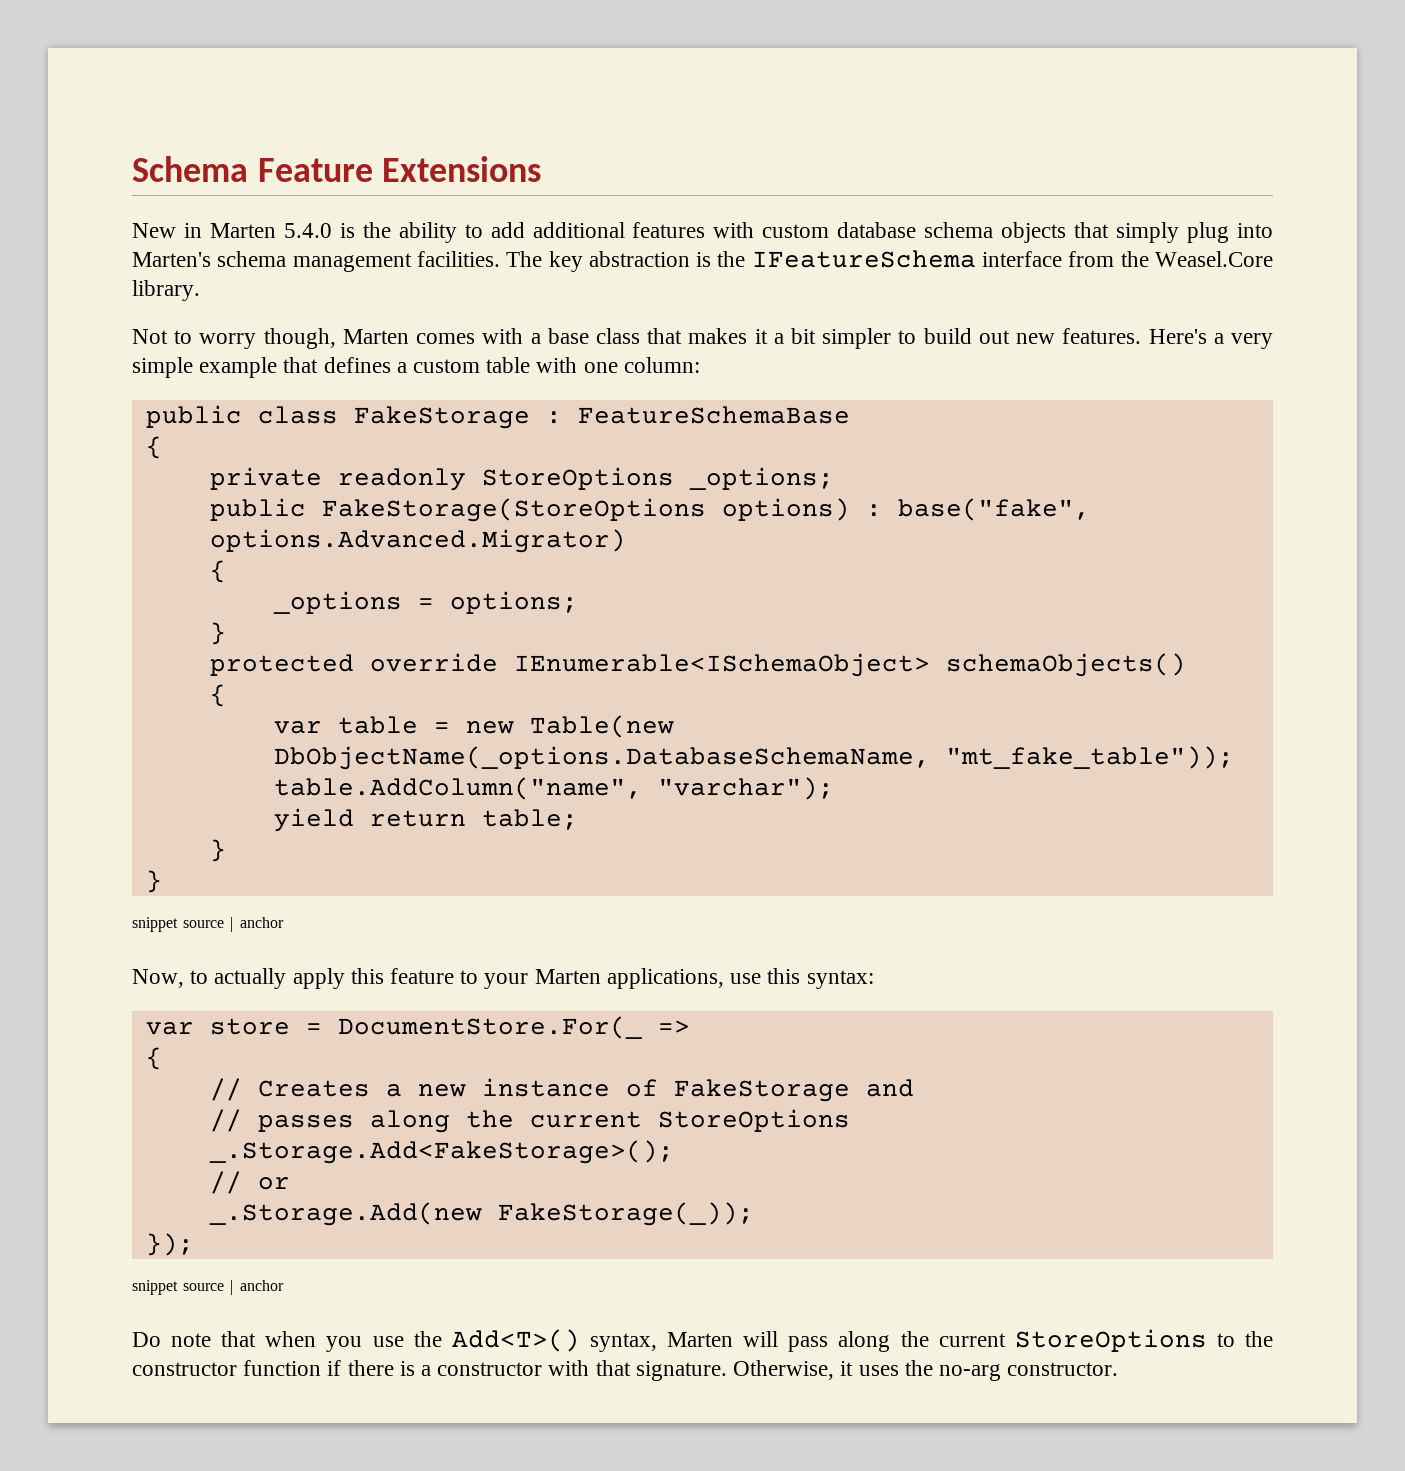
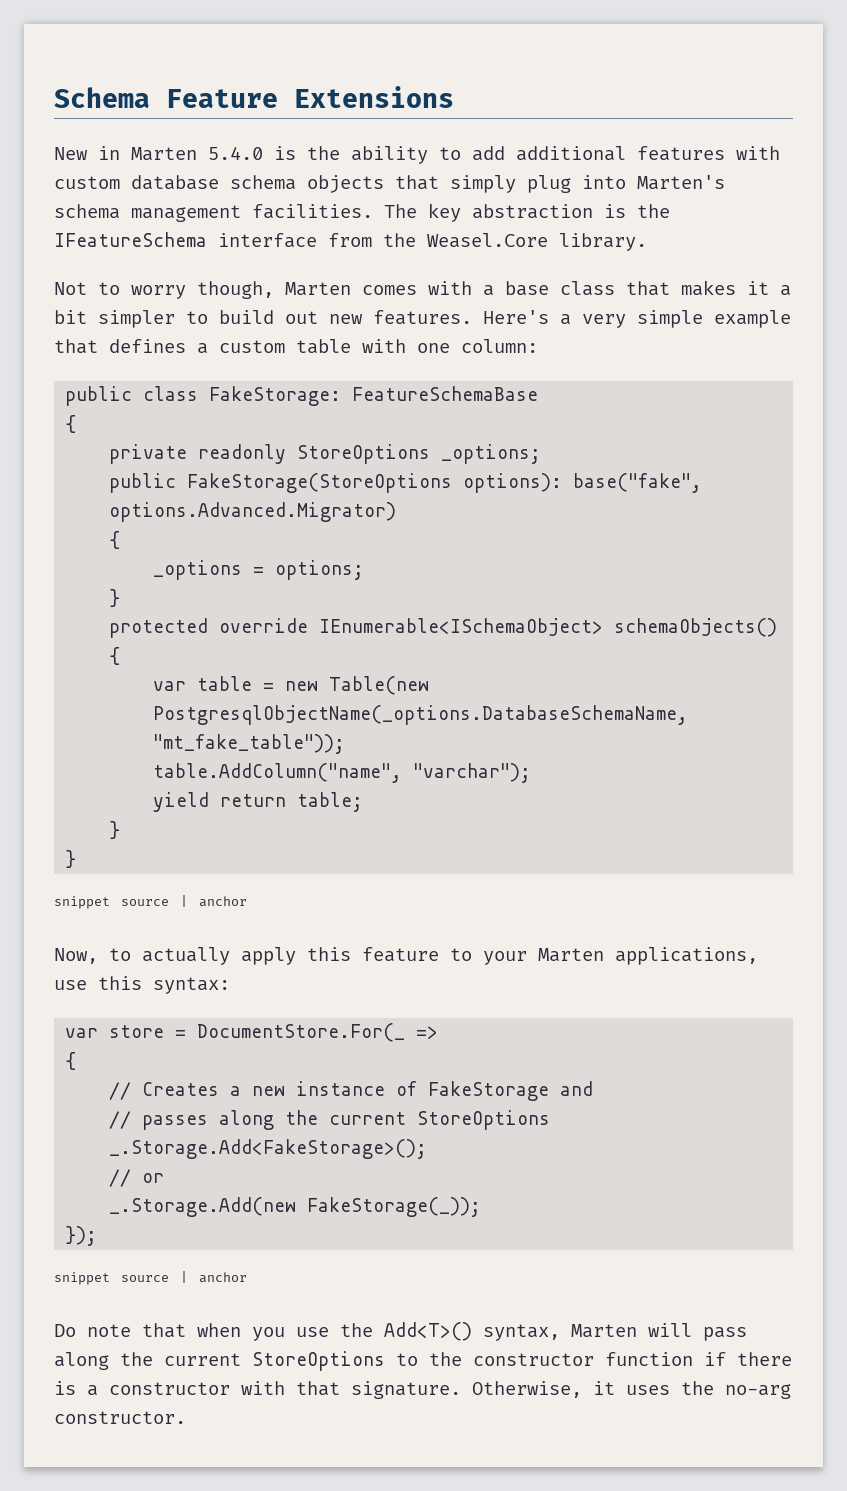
[353,406,562,429] FakeStorage : -> [209,386,342,406] FakeStorage:
[721,498,882,521] options) : -> [463,473,563,493] options):
[273,746,930,770] DbObjectName(_options.DatabaseSchemaName, -> [153,705,689,725] PostgresqlObjectName(_options.DatabaseSchemaName,

